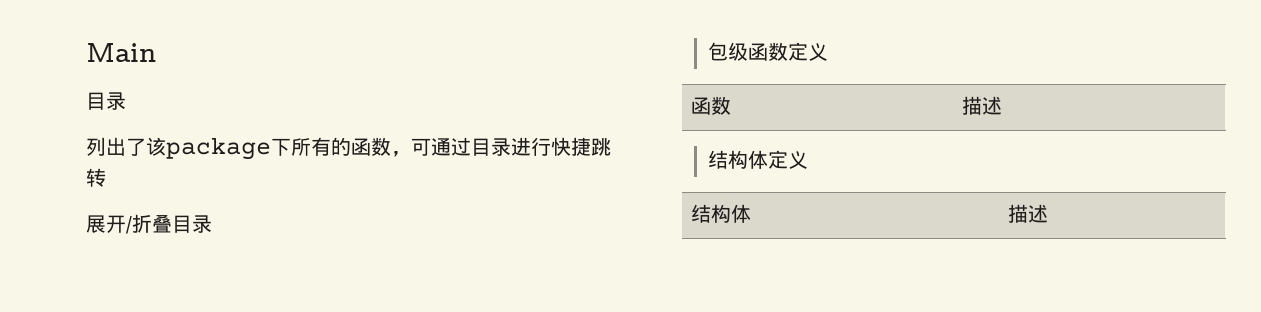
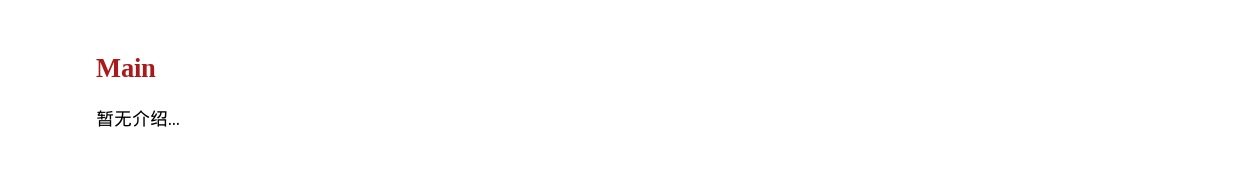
[86,92,126,110] [86,137,611,160] [86,168,106,187] [86,214,212,234] [707,42,828,61] [691,96,732,115] [962,96,1003,115] [707,150,808,169] [691,204,752,223] [1008,204,1049,223] 目录 // 列出了该package下所有的函数，可通过目录进行快捷跳转 // 展开/折叠目录 // 包级函数定义 // 函数 | 描述 // 结构体定义 // 结构体 | 描述 -> [96,110,180,127] 暂无介绍...

